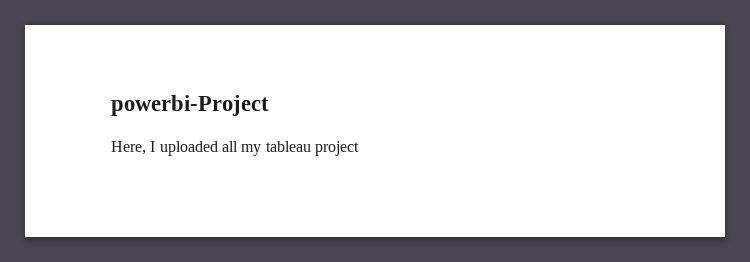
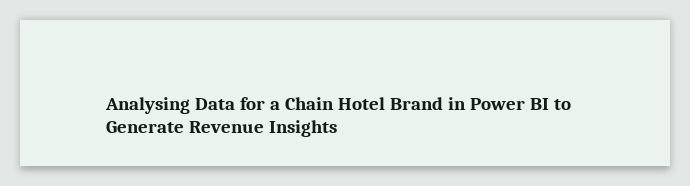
[111,95,269,116] [111,141,359,156] powerbi-Project // Here, I uploaded all my tableau project -> [105,97,571,114] [106,120,337,137] Analysing Data for a Chain Hotel Brand in Power BI to Generate Revenue Insights

